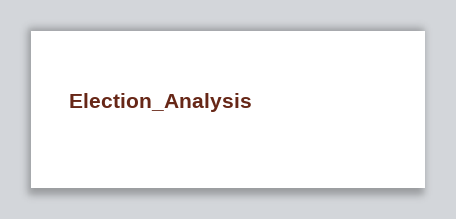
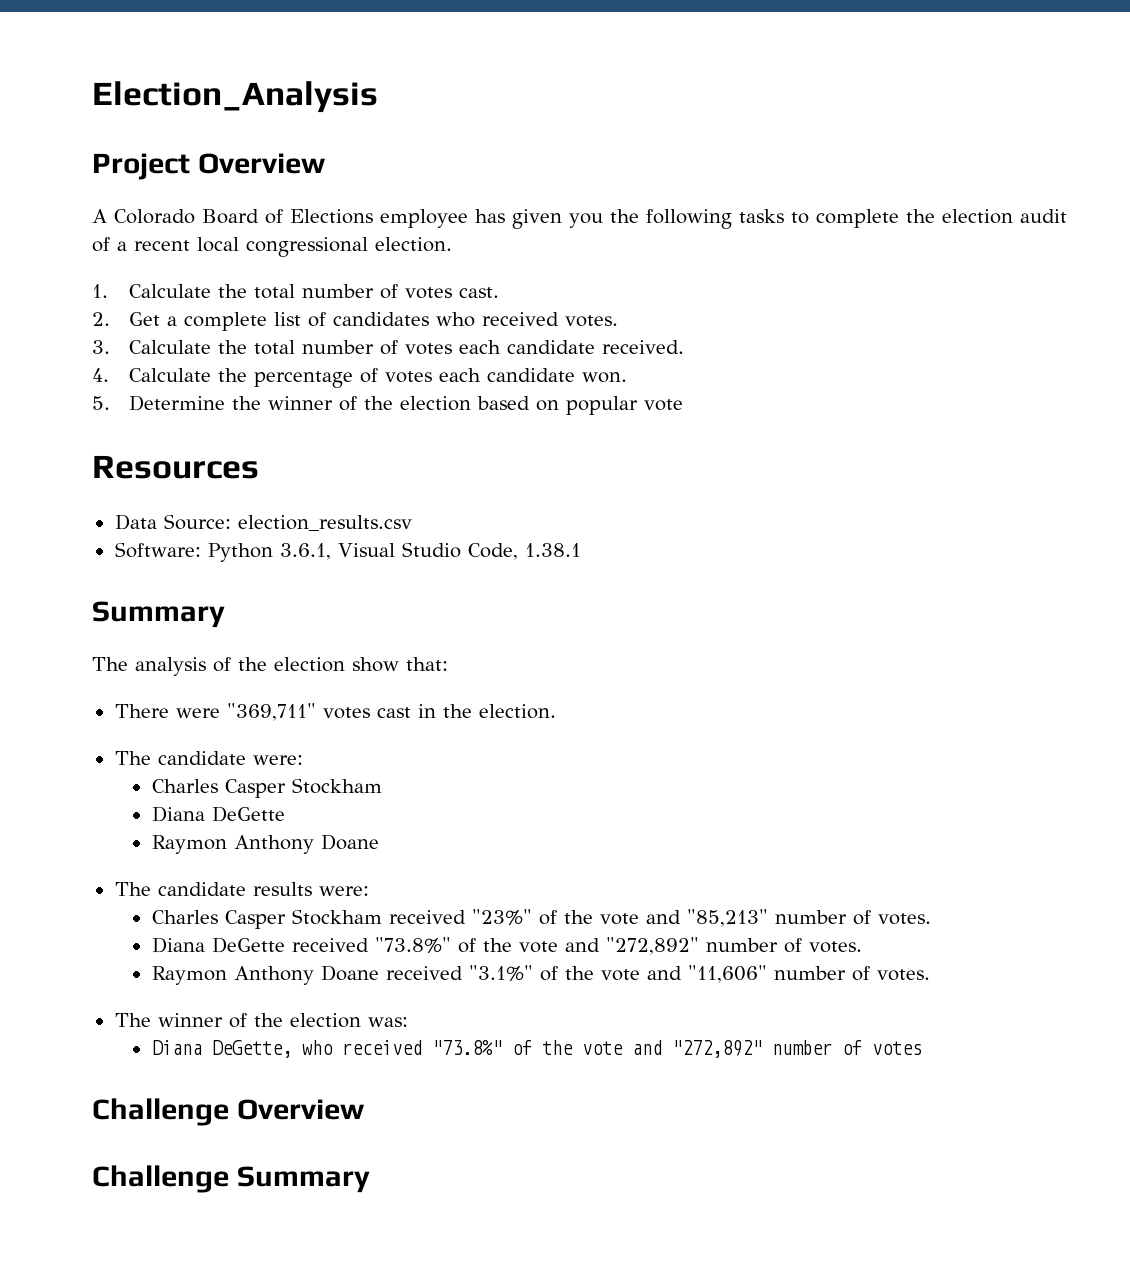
(252, 102) none -> [92,153,325,180] [92,209,1067,229] [92,237,452,257] [92,284,500,299] [92,312,619,331] [92,340,685,355] [92,368,628,388] [92,395,684,415] [92,455,259,479] [114,514,412,531] [114,542,581,562] [92,601,225,628] [92,657,448,676] [114,703,556,721] [114,751,303,765] [151,778,382,798] [151,806,285,822] [151,834,379,854] [114,882,369,896] [151,909,931,929] [151,937,862,955] [151,965,930,985] [114,1013,408,1028] [151,1040,922,1058] [92,1098,364,1126] [92,1165,370,1193] // Project Overview // A Colorado Board of Elections employee has given you the following tasks to complete the election audit of a recent local congressional election. // 1. Calculate the total number of votes cast. // 2. Get a complete list of candidates who received votes. // 3. Calculate the total number of votes each candidate received. // 4. Calculate the percentage of votes each candidate won. // 5. Determine the winner of the election based on popular vote // Resources // Data Source: election_results.csv // Software: Python 3.6.1, Visual Studio Code, 1.38.1 // Summary // The analysis of the election show that: // There were "369,711" votes cast in the election. // The candidate were: // Charles Casper Stockham // Diana DeGette // Raymon Anthony Doane // The candidate results were: // Charles Casper Stockham received "23%" of the vote and "85,213" number of votes. // Diana DeGette received "73.8%" of the vote and "272,892" number of votes. // Raymon Anthony Doane received "3.1%" of the vote and "11,606" number of votes. // The winner of the election was: // Diana DeGette, who received "73.8%" of the vote and "272,892" number of votes // Challenge Overview // Challenge Summary

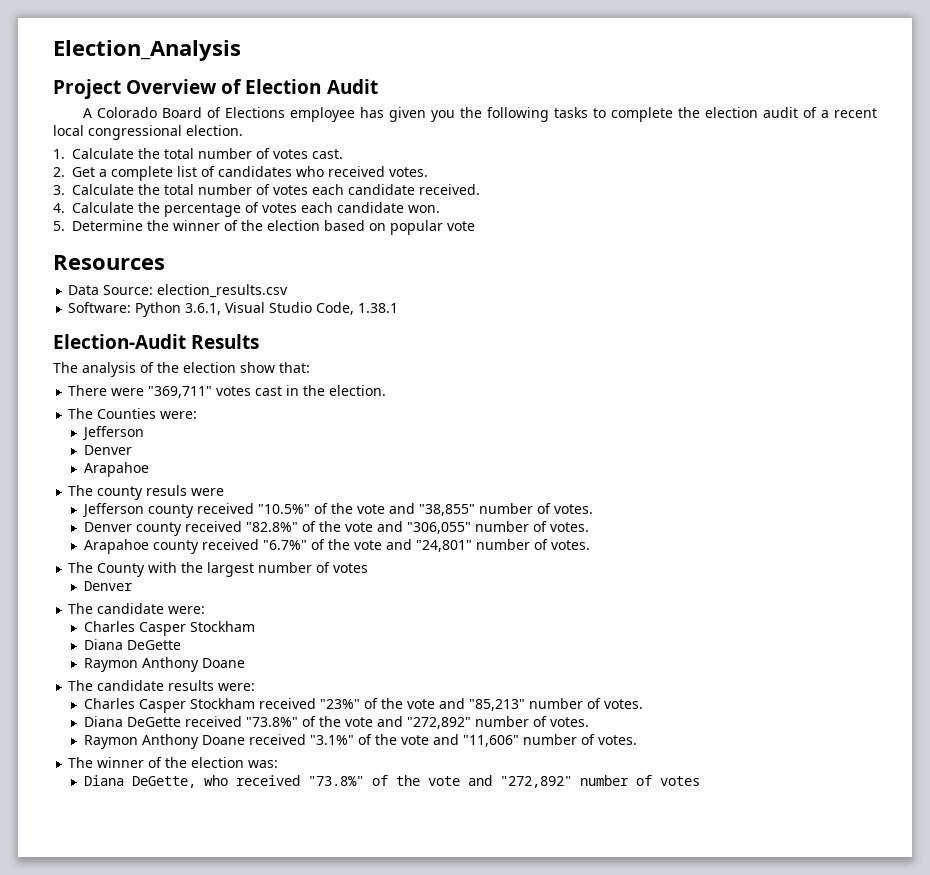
(325, 163) none -> [221,79,378,94] of Election Audit
[92,601,225,628] Summary -> [53,334,260,349] Election-Audit Results
(556, 711) none -> [68,408,198,419] [81,426,144,441] [83,445,132,455] [83,462,149,477] [68,485,225,500] [81,503,593,518] [83,521,589,536] [83,539,590,554] [68,562,369,577] [83,581,133,591] // The Counties were: // Jefferson // Denver // Arapahoe // The county resuls were // Jefferson county received "10.5%" of the vote and "38,855" number of votes. // Denver county received "82.8%" of the vote and "306,055" number of votes. // Arapahoe county received "6.7%" of the vote and "24,801" number of votes. // The County with the largest number of votes // Denver
[92,1098,364,1126] [92,1165,370,1193] // Challenge Overview // Challenge Summary -> (700, 781) none

